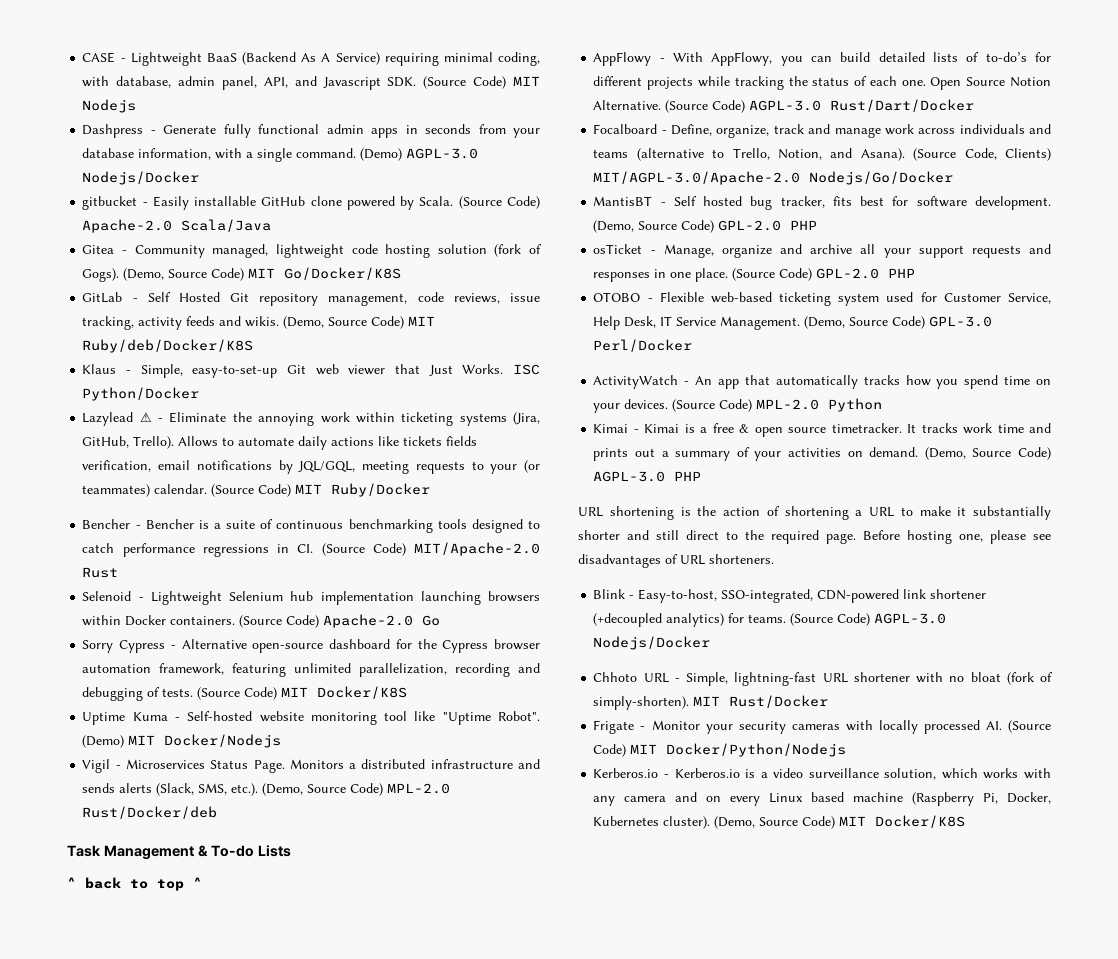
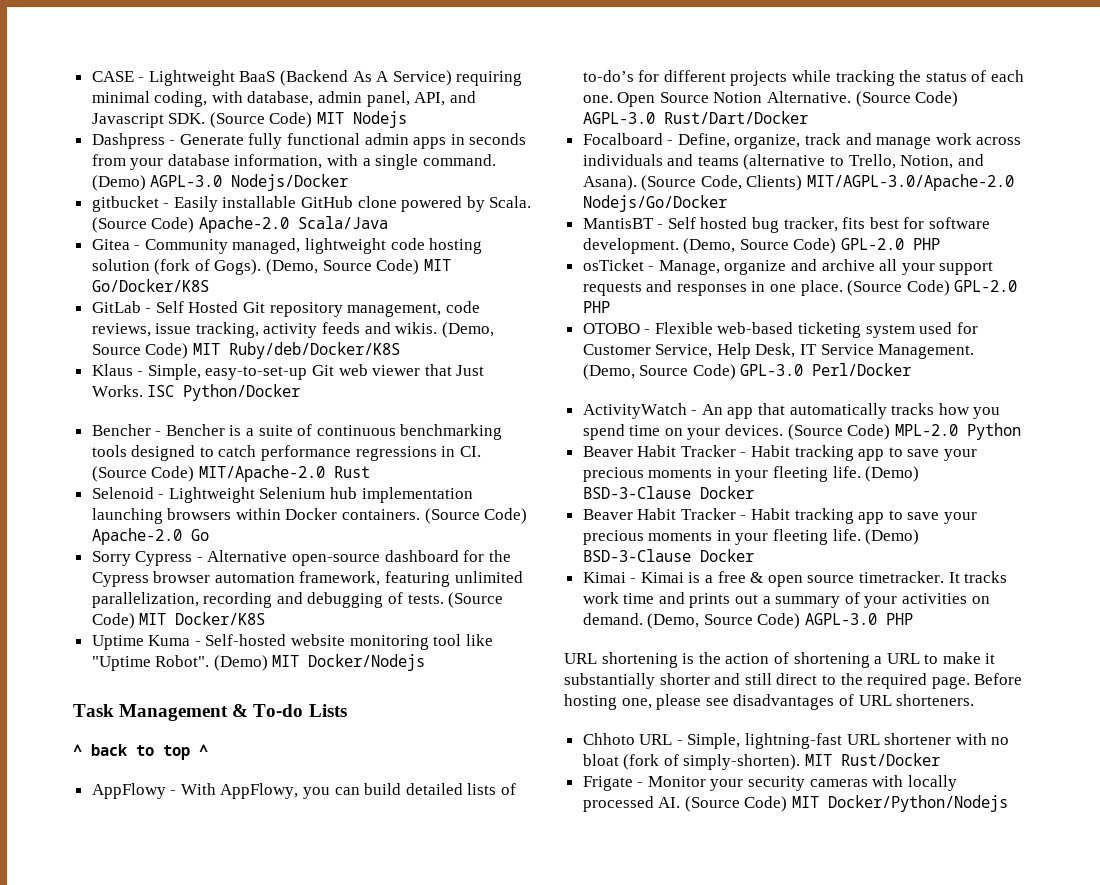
[82,412,541,426] [82,436,478,450] [82,460,541,474] [82,483,431,497] // Lazylead ⚠ - Eliminate the annoying work within ticketing systems (Jira, GitHub, Trello). Allows to automate daily actions like tickets fields verification, email notifications by JQL/GQL, meeting requests to your (or teammates) calendar. (Source Code) MIT Ruby/Docker -> (301, 392) none
[82,759,540,773] [82,783,451,796] [82,806,218,819] // Vigil - Microservices Status Page. Monitors a distributed infrastructure and sends alerts (Slack, SMS, etc.). (Demo, Source Code) MPL-2.0 Rust/Docker/deb -> (426, 662) none
(883, 405) none -> [582,445,978,461] [582,466,920,482] [582,486,754,499] [582,508,978,524] [582,529,920,545] [582,549,754,562] // Beaver Habit Tracker - Habit tracking app to save your precious moments in your fleeting life. (Demo) BSD-3-Clause Docker // Beaver Habit Tracker - Habit tracking app to save your precious moments in your fleeting life. (Demo) BSD-3-Clause Docker
[593,589,987,603] [593,613,947,627] [593,636,711,650] // Blink - Easy-to-host, SSO-integrated, CDN-powered link shortener (+decoupled analytics) for teams. (Source Code) AGPL-3.0 Nodejs/Docker -> (975, 700) none
[593,768,1051,780] [593,792,1051,806] [593,815,966,829] // Kerberos.io - Kerberos.io is a video surveillance solution, which works with any camera and on every Linux based machine (Raspberry Pi, Docker, Kubernetes cluster). (Demo, Source Code) MIT Docker/K8S -> (1009, 803) none

